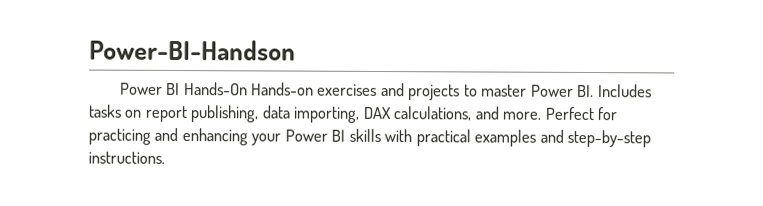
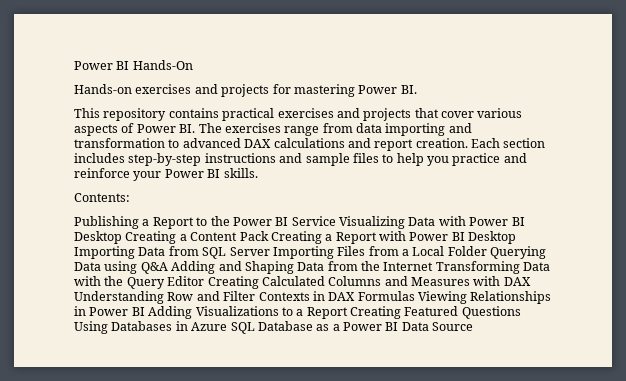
[89,39,296,61] Power-BI-Handson // -> (74, 65) none
(248, 89) none -> (193, 65) //
[463,84,652,98] [88,104,618,123] [88,127,652,148] [88,151,165,164] to master Power BI. Includes tasks on report publishing, data importing, DAX calculations, and more. Perfect for practicing and enhancing your Power BI skills with practical examples and step-by-step instructions. -> [272,84,417,97] [74,108,523,121] [74,123,472,136] [74,138,546,151] [74,153,527,166] [74,168,258,181] [74,193,130,202] [74,216,525,229] [74,231,517,244] [74,246,547,259] [74,261,551,274] [74,276,531,289] [74,291,552,304] [74,306,521,319] [74,321,474,334] for mastering Power BI. // This repository contains practical exercises and projects that cover various aspects of Power BI. The exercises range from data importing and transformation to advanced DAX calculations and report creation. Each section includes step-by-step instructions and sample files to help you practice and reinforce your Power BI skills. // Contents: // Publishing a Report to the Power BI Service Visualizing Data with Power BI Desktop Creating a Content Pack Creating a Report with Power BI Desktop Importing Data from SQL Server Importing Files from a Local Folder Querying Data using Q&A Adding and Shaping Data from the Internet Transforming Data with the Query Editor Creating Calculated Columns and Measures with DAX Understanding Row and Filter Contexts in DAX Formulas Viewing Relationships in Power BI Adding Visualizations to a Report Creating Featured Questions Using Databases in Azure SQL Database as a Power BI Data Source

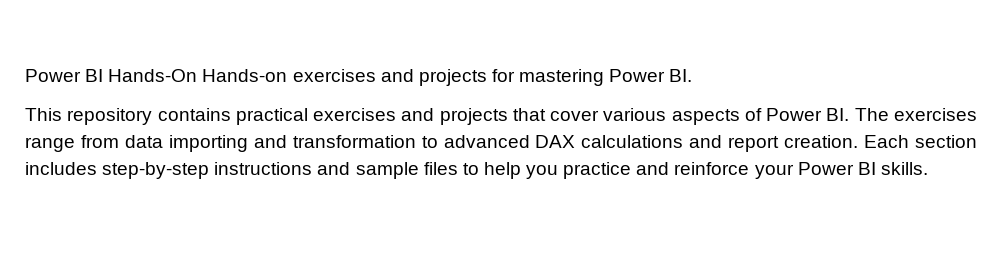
(193, 65) // -> (198, 75) none
[74,193,130,202] [74,216,525,229] [74,231,517,244] [74,246,547,259] [74,261,551,274] [74,276,531,289] [74,291,552,304] [74,306,521,319] [74,321,474,334] // Contents: // Publishing a Report to the Power BI Service Visualizing Data with Power BI Desktop Creating a Content Pack Creating a Report with Power BI Desktop Importing Data from SQL Server Importing Files from a Local Folder Querying Data using Q&A Adding and Shaping Data from the Internet Transforming Data with the Query Editor Creating Calculated Columns and Measures with DAX Understanding Row and Filter Contexts in DAX Formulas Viewing Relationships in Power BI Adding Visualizations to a Report Creating Featured Questions Using Databases in Azure SQL Database as a Power BI Data Source -> (928, 168) none

